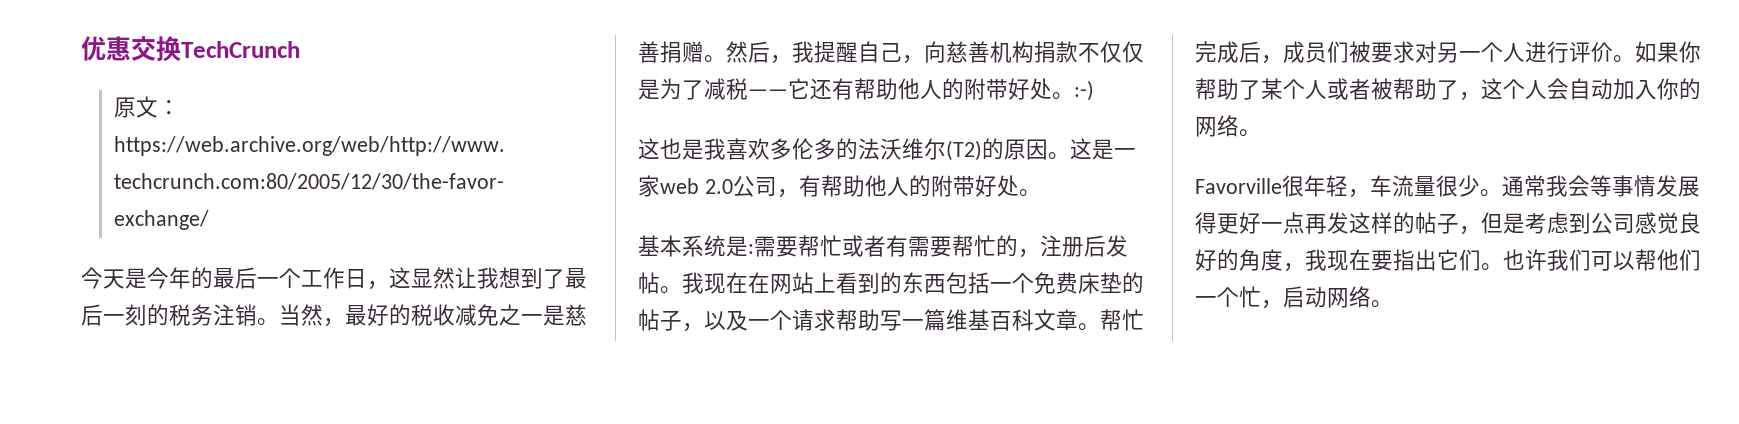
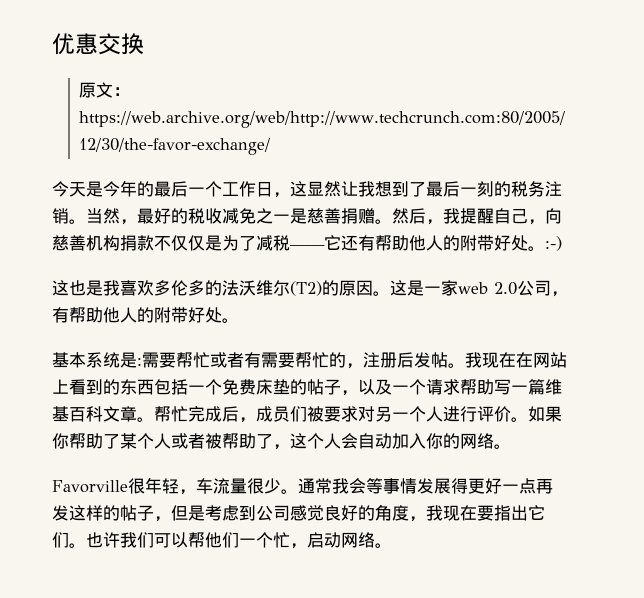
[181,41,300,58] TechCrunch -> (144, 44) none

